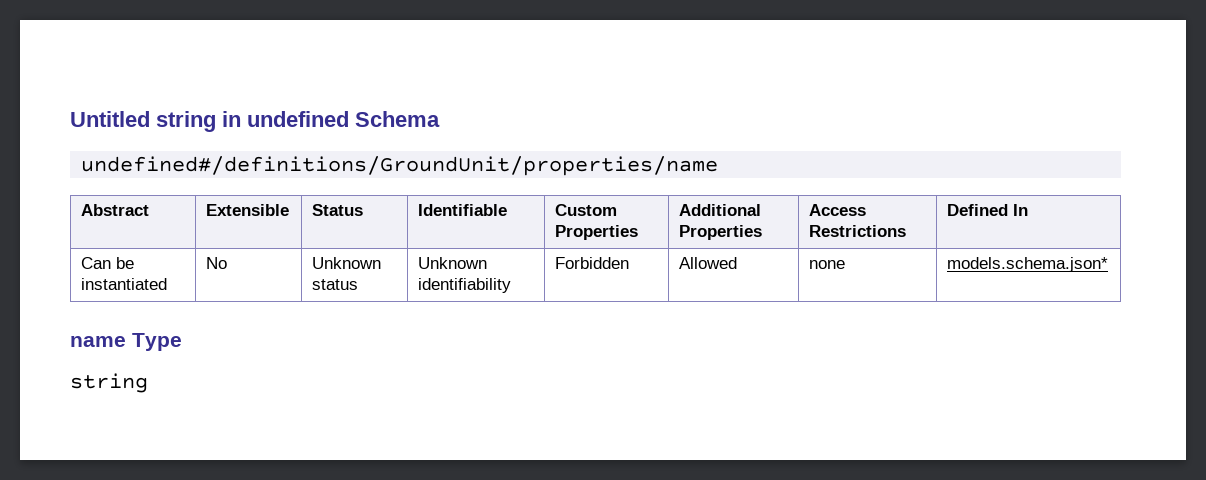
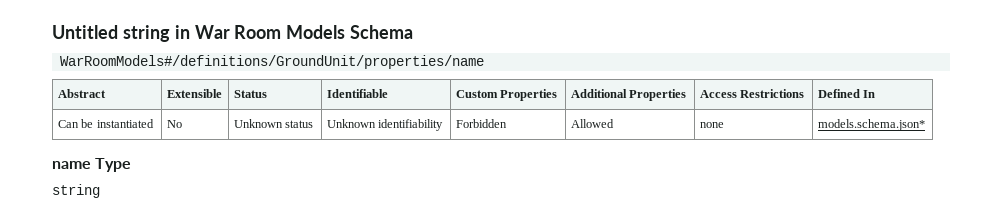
[247,111,349,127] undefined -> [194,25,346,39] War Room Models
[81,156,719,176] undefined#/definitions/GroundUnit/properties/name -> [60,55,485,69] WarRoomModels#/definitions/GroundUnit/properties/name

